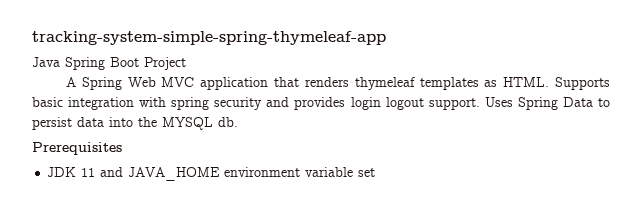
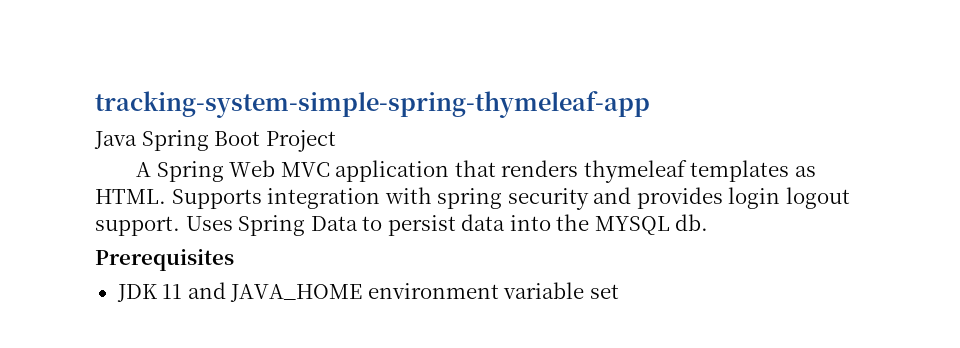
[32,97,63,107] basic -> (262, 199) none

